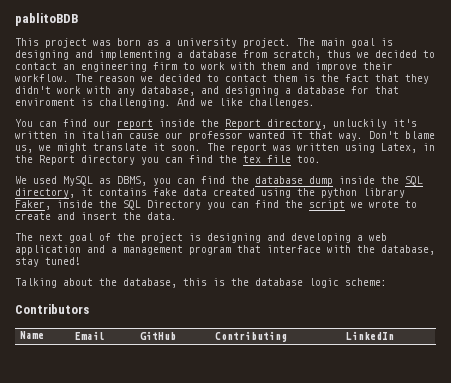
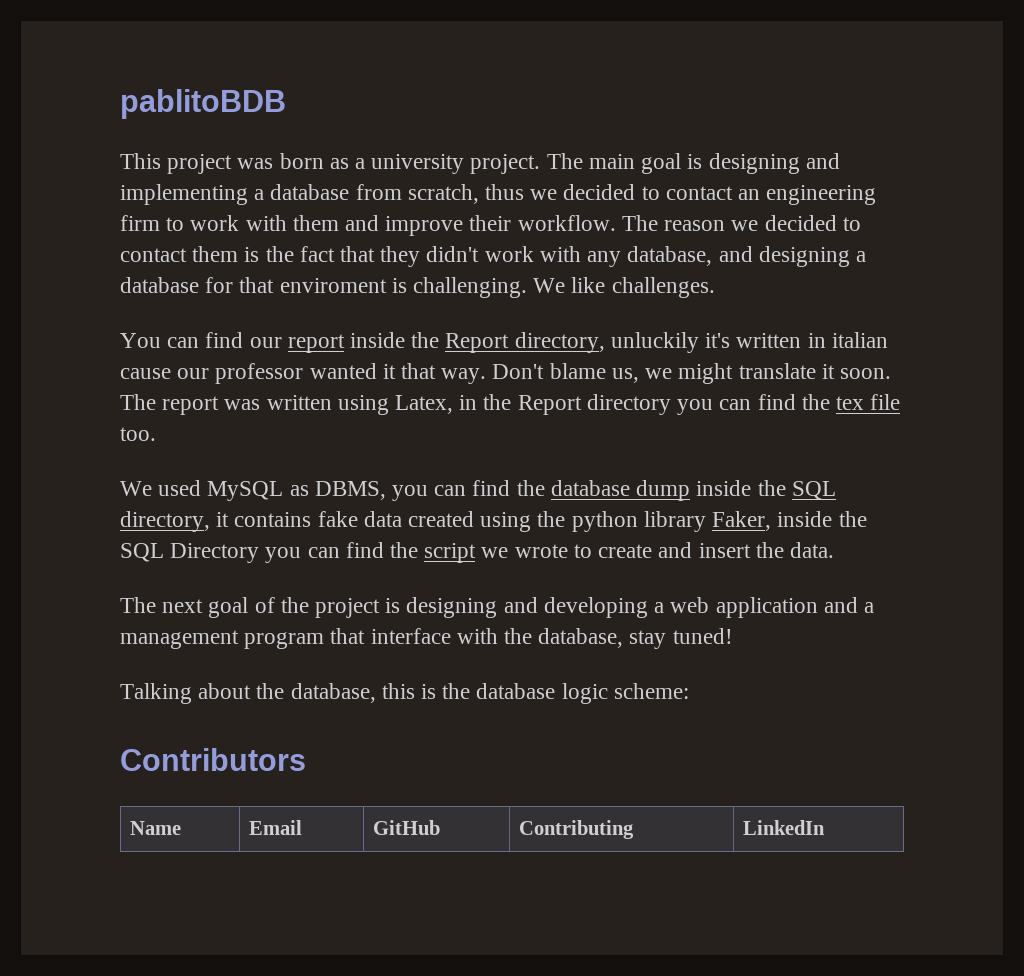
[177,98,213,106] And we -> [533,278,566,293] We

